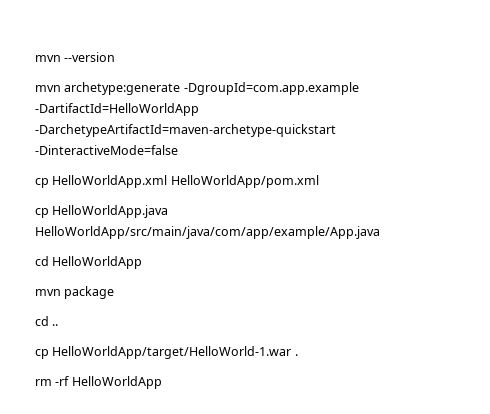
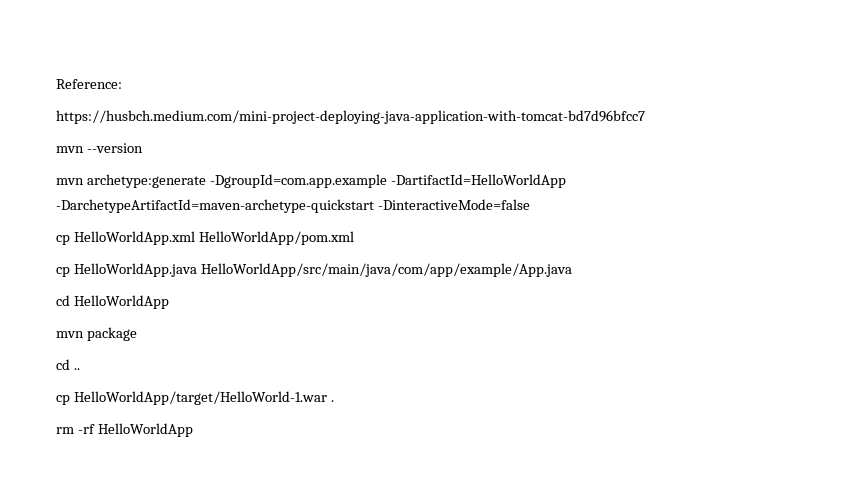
(35, 58) none -> [56,79,122,89] [56,110,645,124] Reference: // https://husbch.medium.com/mini-project-deploying-java-application-with-tomcat-bd7d96bfcc7 //

